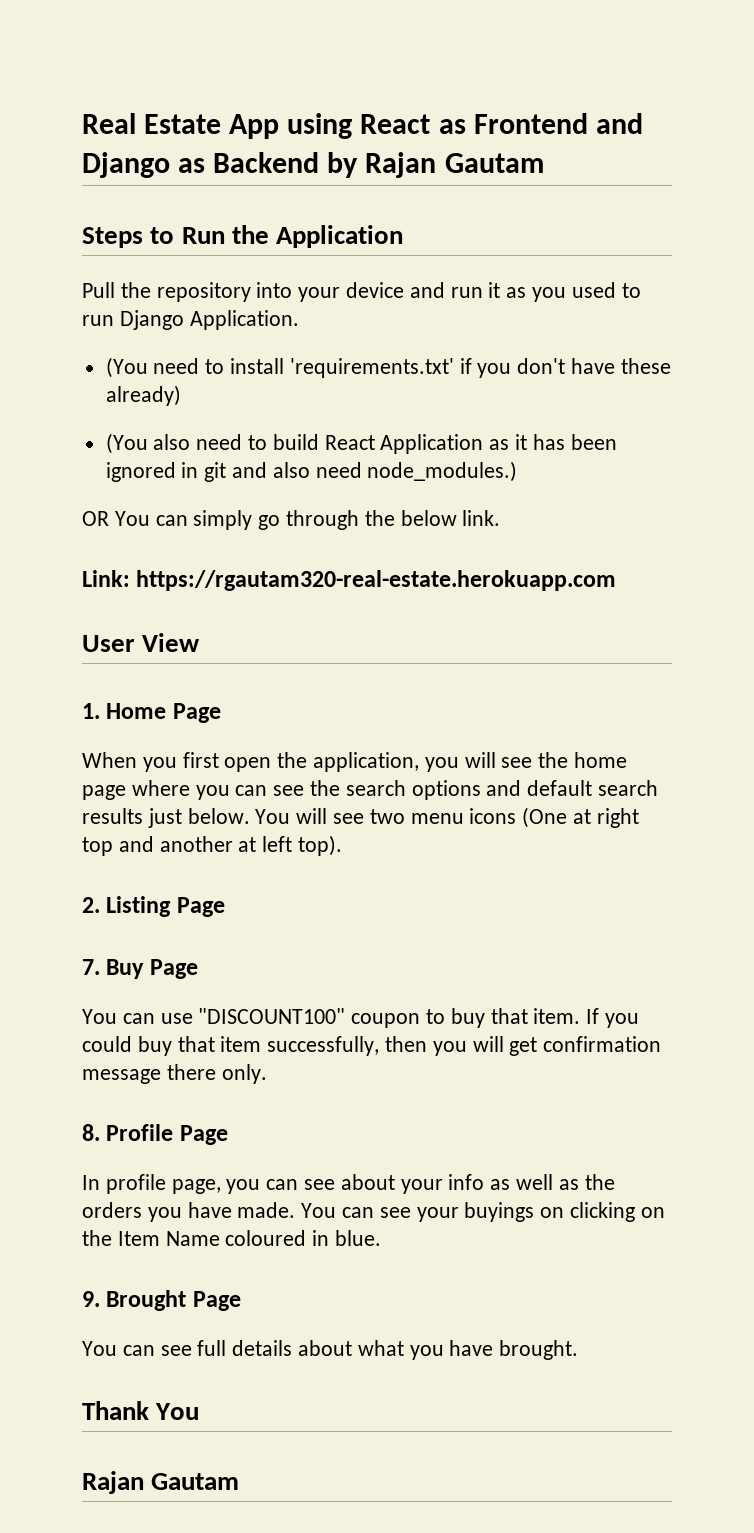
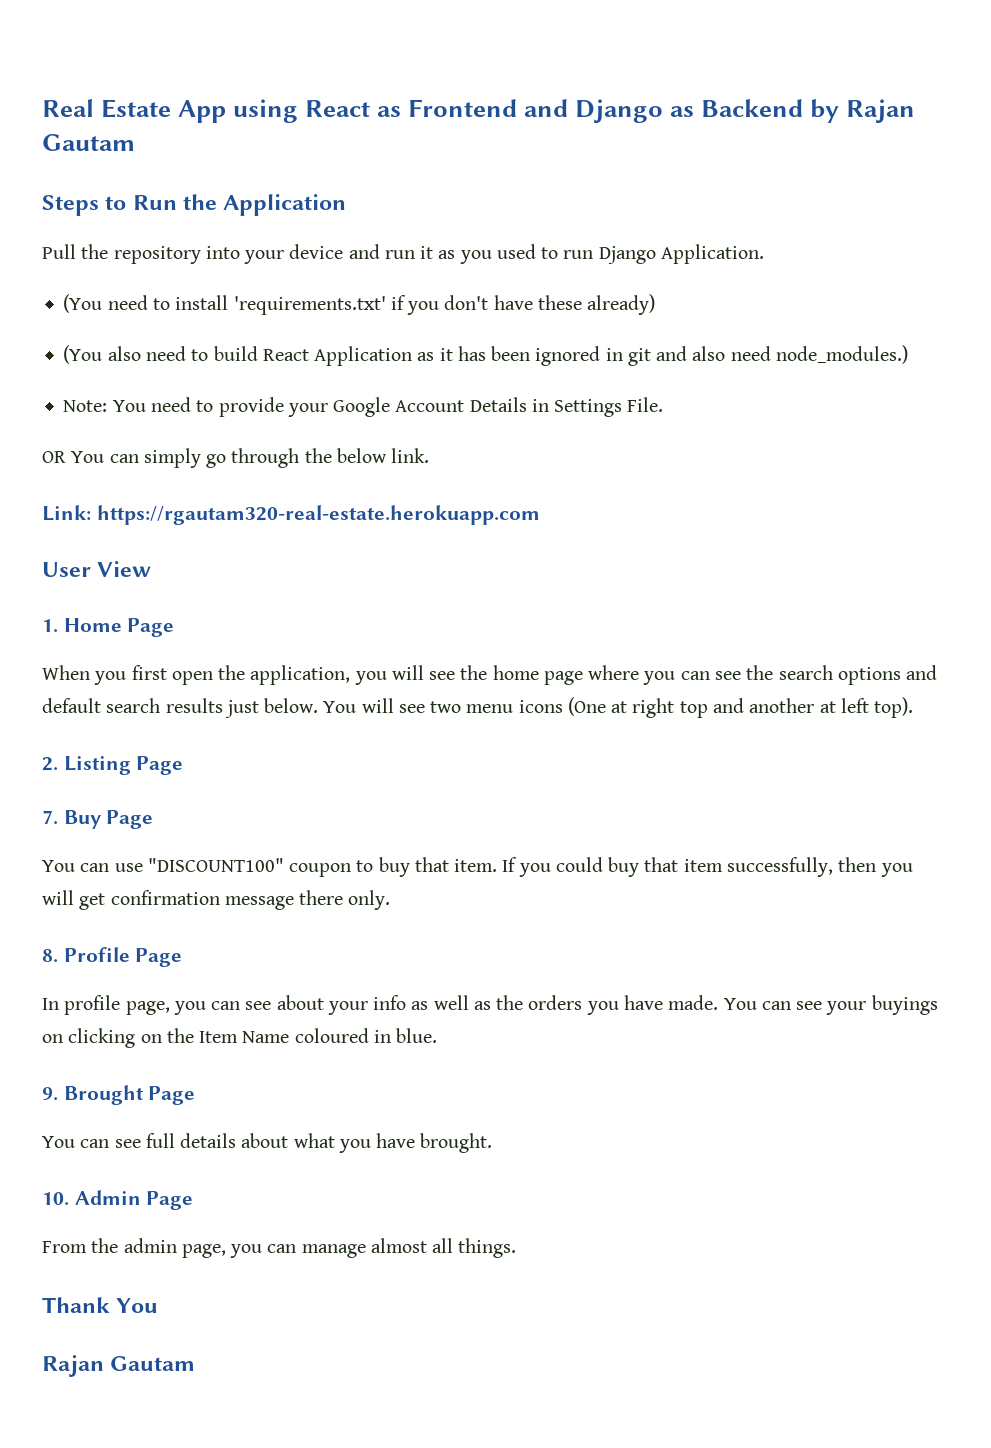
(518, 471) none -> [63,397,664,417] // Note: You need to provide your Google Account Details in Settings File.
(579, 1350) none -> [42,1190,194,1210] [42,1238,517,1258] // 10. Admin Page // From the admin page, you can manage almost all things.

